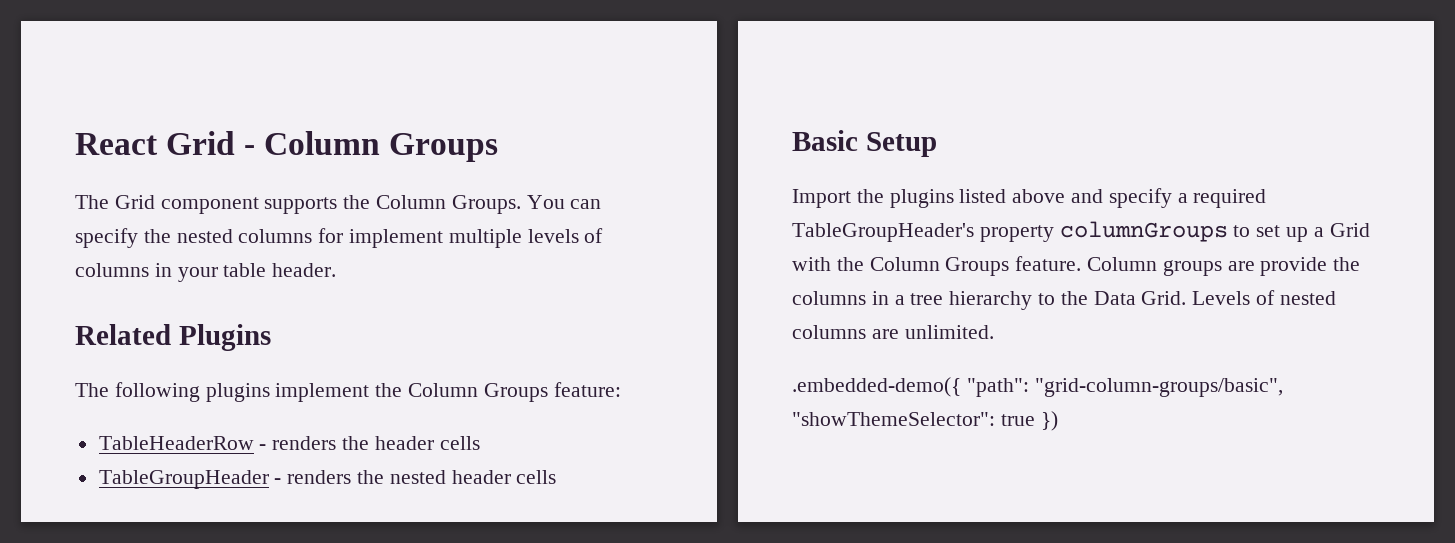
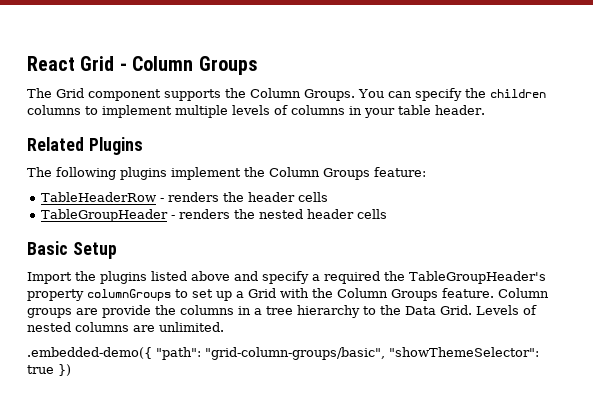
[176,228,344,243] nested columns for -> [489,89,546,98] [27,105,98,115] children columns to
(1267, 198) none -> [384,271,405,281] the

